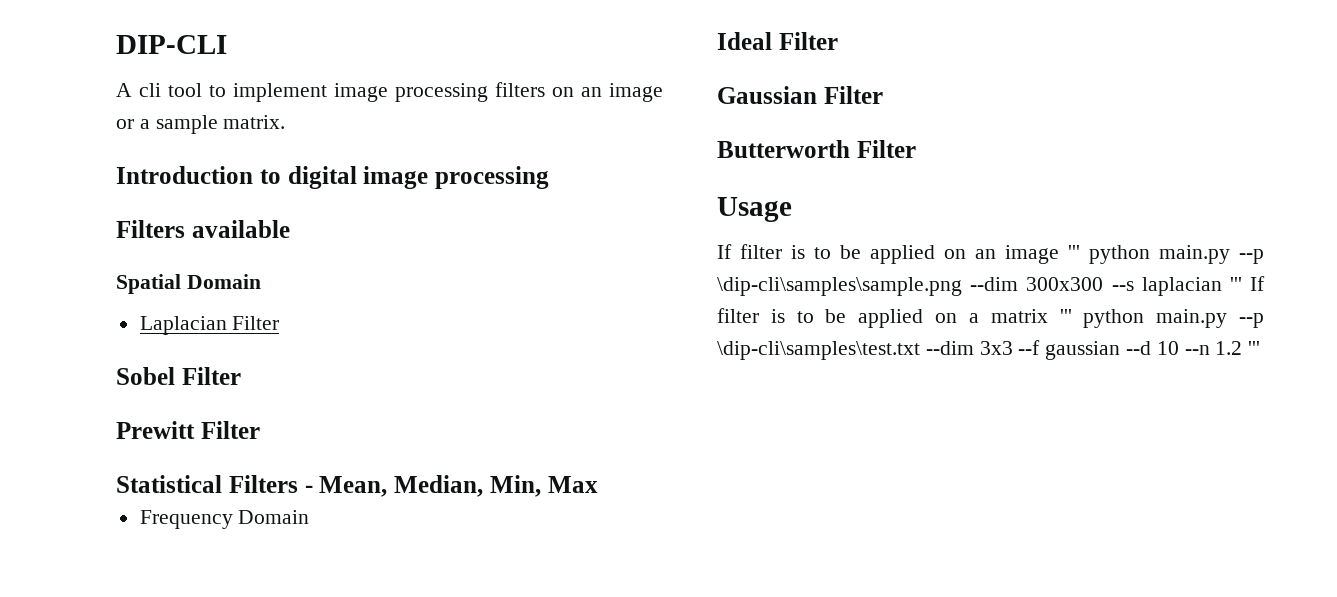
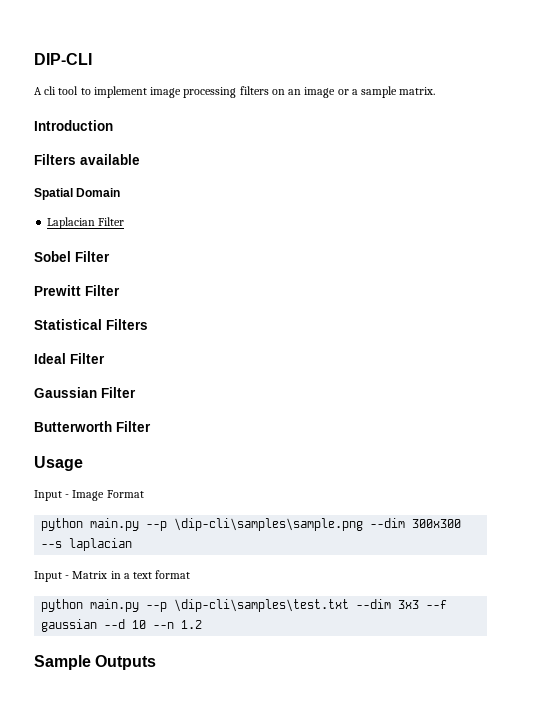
[259,166,549,189] to digital image processing -> (113, 125) none
[304,475,598,497] [139,510,310,529] - Mean, Median, Min, Max // Frequency Domain -> (148, 324) none
[717,244,1080,264] If filter is to be applied on an image ''' -> [34,490,144,501] Input - Image Format //
[1229,276,1265,291] [717,308,1072,328] ''' If filter is to be applied on a matrix ''' -> [34,570,191,582] // Input - Matrix in a text format //
[1248,341,1261,355] ''' -> [34,655,157,670] // Sample Outputs

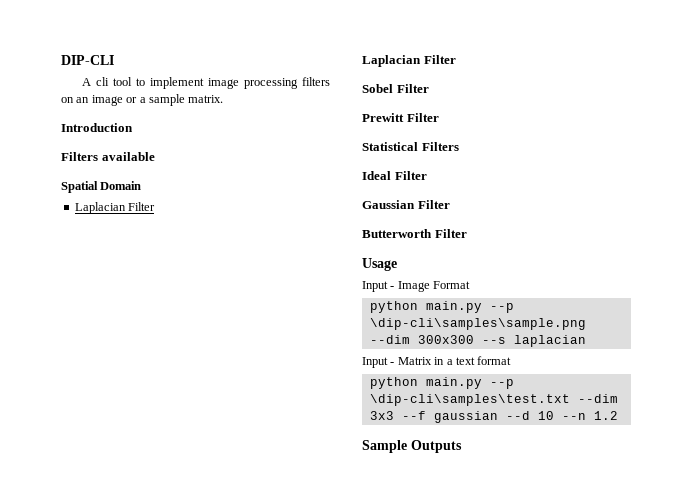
(125, 221) none -> [362,55,456,67] // Laplacian Filter

